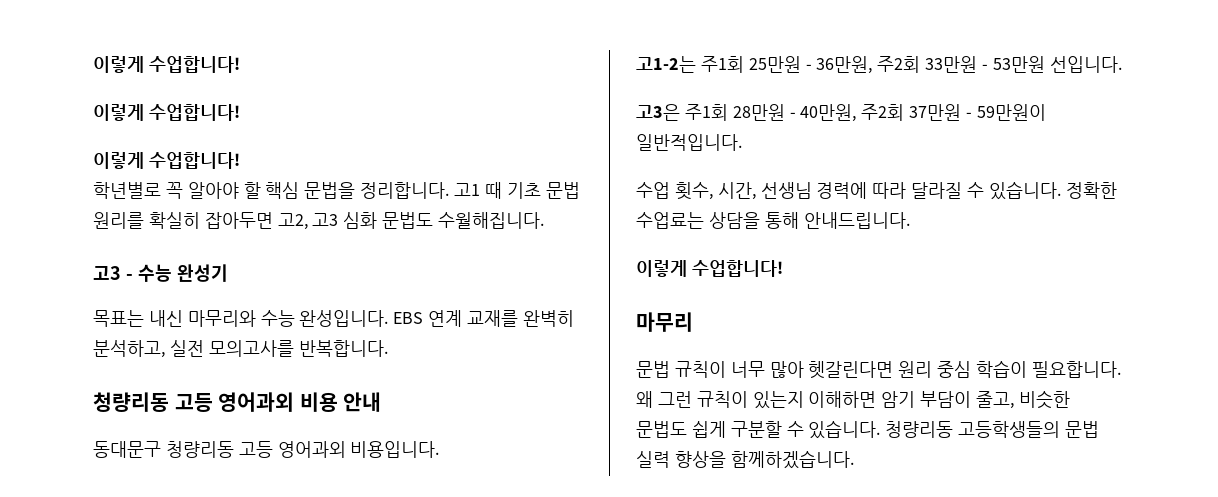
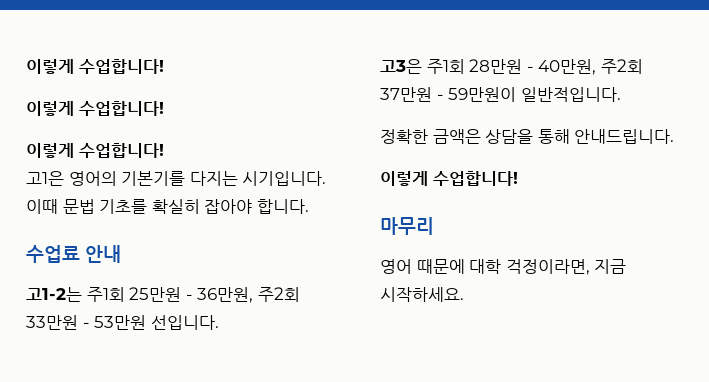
[93,182,580,199] [93,212,545,230] [93,264,228,282] [93,310,574,327] [93,340,388,358] [93,392,382,412] [93,441,440,458] 학년별로 꼭 알아야 할 핵심 문법을 정리합니다. 고1 때 기초 문법 원리를 확실히 잡아두면 고2, 고3 심화 문법도 수월해집니다. // 고3 - 수능 완성기 // 목표는 내신 마무리와 수능 완성입니다. EBS 연계 교재를 완벽히 분석하고, 실전 모의고사를 반복합니다. // 청량리동 고등 영어과외 비용 안내 // 동대문구 청량리동 고등 영어과외 비용입니다. -> [26,171,327,186] [26,199,309,214] [26,245,121,263] 고1은 영어의 기본기를 다지는 시기입니다. 이때 문법 기초를 확실히 잡아야 합니다. // 수업료 안내
[636,181,1117,200] [636,212,704,229] 수업 횟수, 시간, 선생님 경력에 따라 달라질 수 있습니다. 정확한 수업료는 -> [380,129,481,144] 정확한 금액은
[636,360,1121,379] [636,390,1070,409] [636,420,1100,439] [636,450,854,469] 문법 규칙이 너무 많아 헷갈린다면 원리 중심 학습이 필요합니다. 왜 그런 규칙이 있는지 이해하면 암기 부담이 줄고, 비슷한 문법도 쉽게 구분할 수 있습니다. 청량리동 고등학생들의 문법 실력 향상을 함께하겠습니다. -> [380,259,627,275] [380,287,464,302] 영어 때문에 대학 걱정이라면, 지금 시작하세요.

